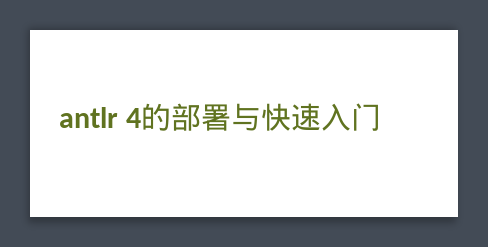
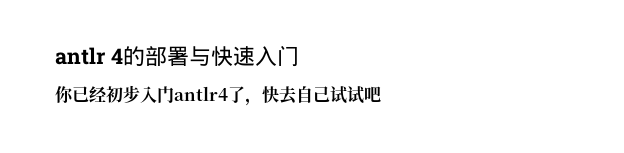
(382, 117) none -> [55,85,381,106] // 你已经初步入门antlr4了，快去自己试试吧

